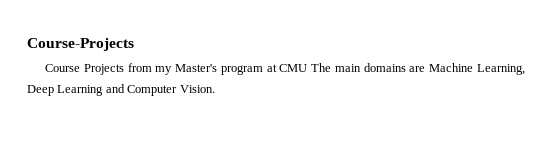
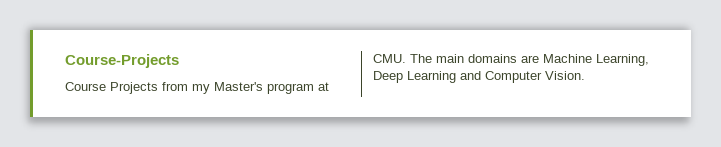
[279,64,308,72] CMU -> [373,54,406,63] CMU.

